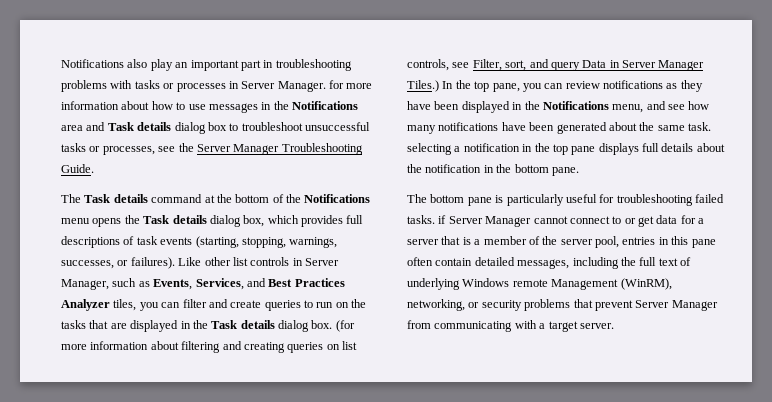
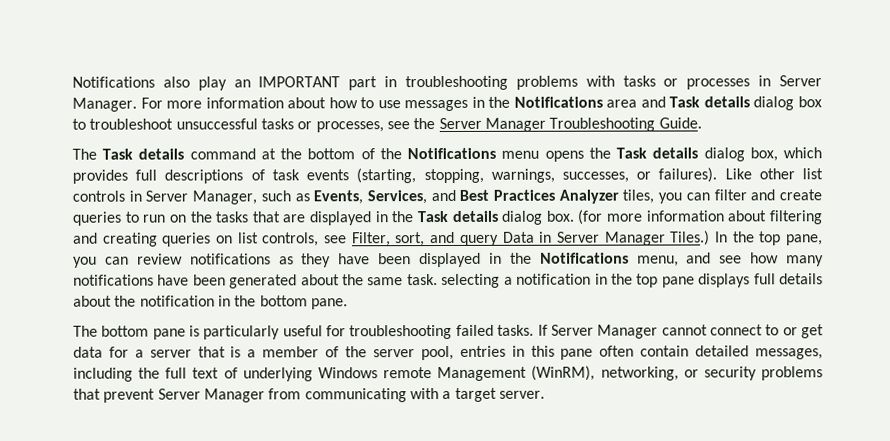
[190,60,239,71] important -> [258,76,341,88] IMPORTANT
[329,80,344,89] for -> [140,97,163,109] For
[438,215,447,224] if -> [537,324,548,336] If

